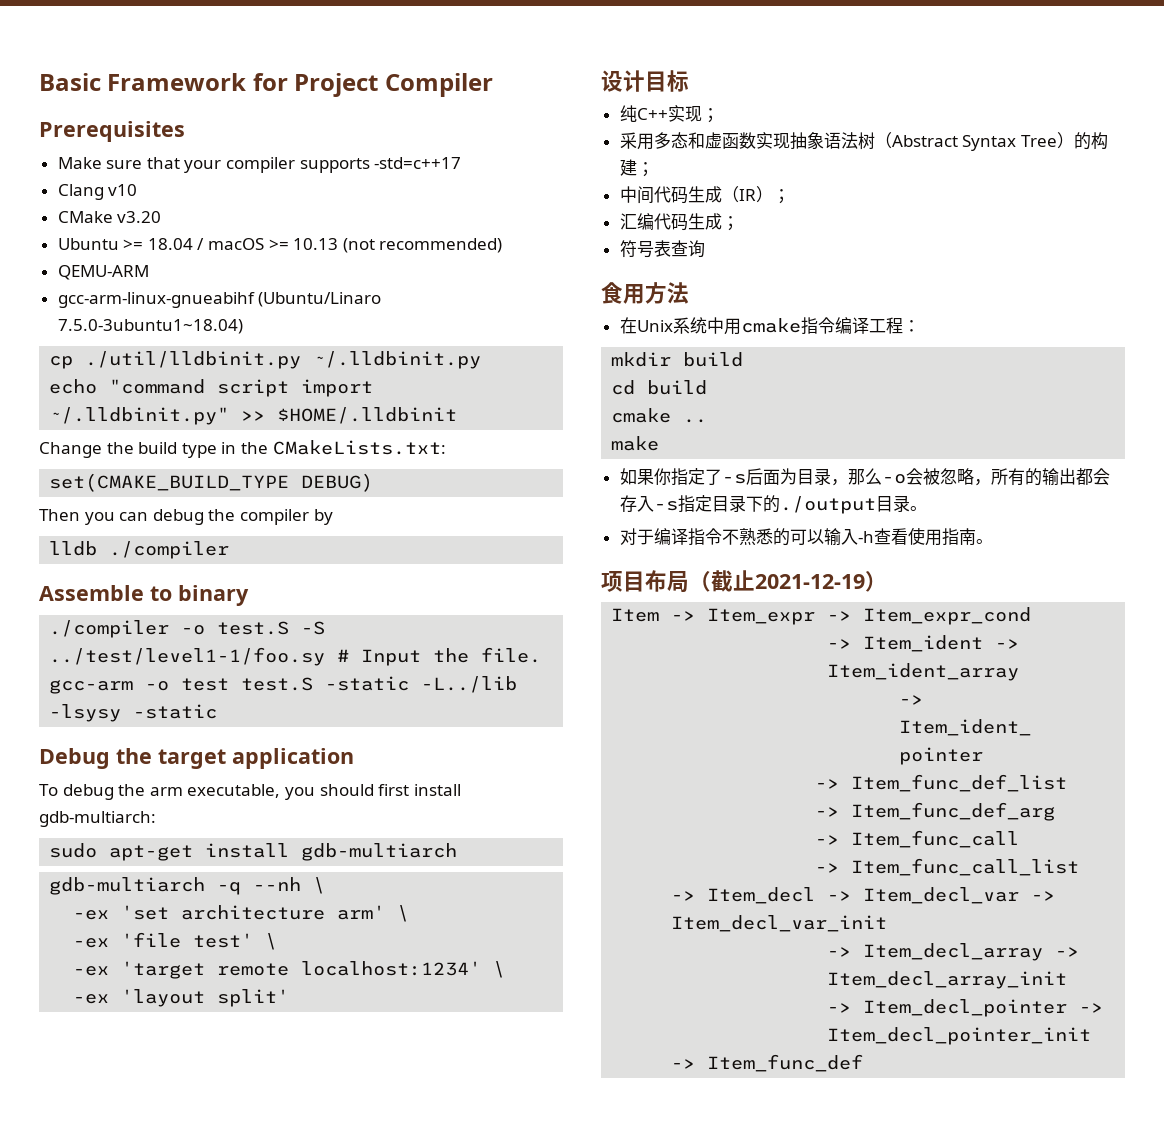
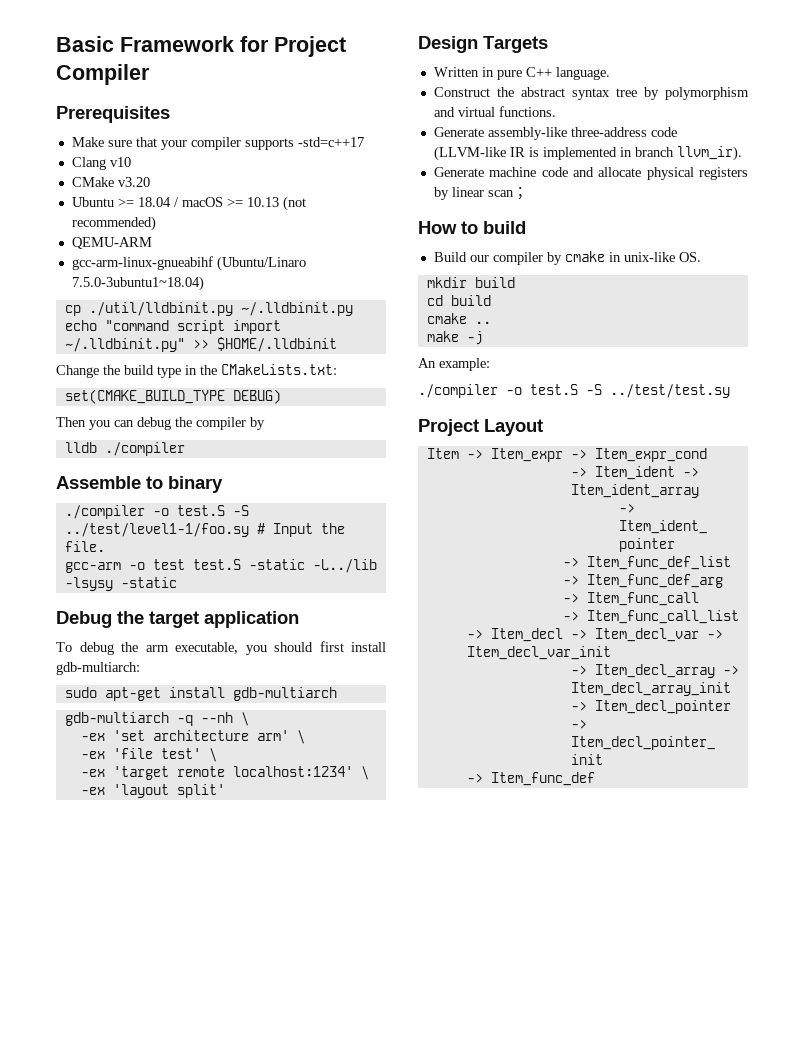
[601,70,689,92] [619,105,719,123] [619,132,1108,151] [619,159,654,177] [619,186,790,204] [619,213,739,231] [619,240,705,258] [601,282,689,304] [619,317,920,335] 设计目标 // 纯C++实现； // 采用多态和虚函数实现抽象语法树（Abstract Syntax Tree）的构建； // 中间代码生成（IR）； // 汇编代码生成； // 符号表查询 // 食用方法 // 在Unix系统中用cmake指令编译工程： -> [418,36,548,53] [433,67,610,80] [433,87,749,100] [433,106,556,117] [433,127,677,140] [433,146,742,161] [433,167,748,180] [433,186,528,200] [418,221,526,234] [433,251,701,265] Design Targets // Written in pure C++ language. // Construct the abstract syntax tree by polymorphism and virtual functions. // Generate assembly-like three-address code (LLVM-like IR is implemented in branch llvm_ir). // Generate machine code and allocate physical registers by linear scan； // How to build // Build our compiler by cmake in unix-like OS.
[619,468,1110,486] [619,495,927,514] [619,527,993,546] [601,570,887,593] // 如果你指定了-s后面为目录，那么-o会被忽略，所有的输出都会存入-s指定目录下的./output目录。 // 对于编译指令不熟悉的可以输入-h查看使用指南。 // 项目布局（截止2021-12-19） -> [466,331,483,345] [418,358,490,371] [418,384,730,398] [418,419,543,436] -j // An example: // ./compiler -o test.S -S ../test/test.sy // Project Layout

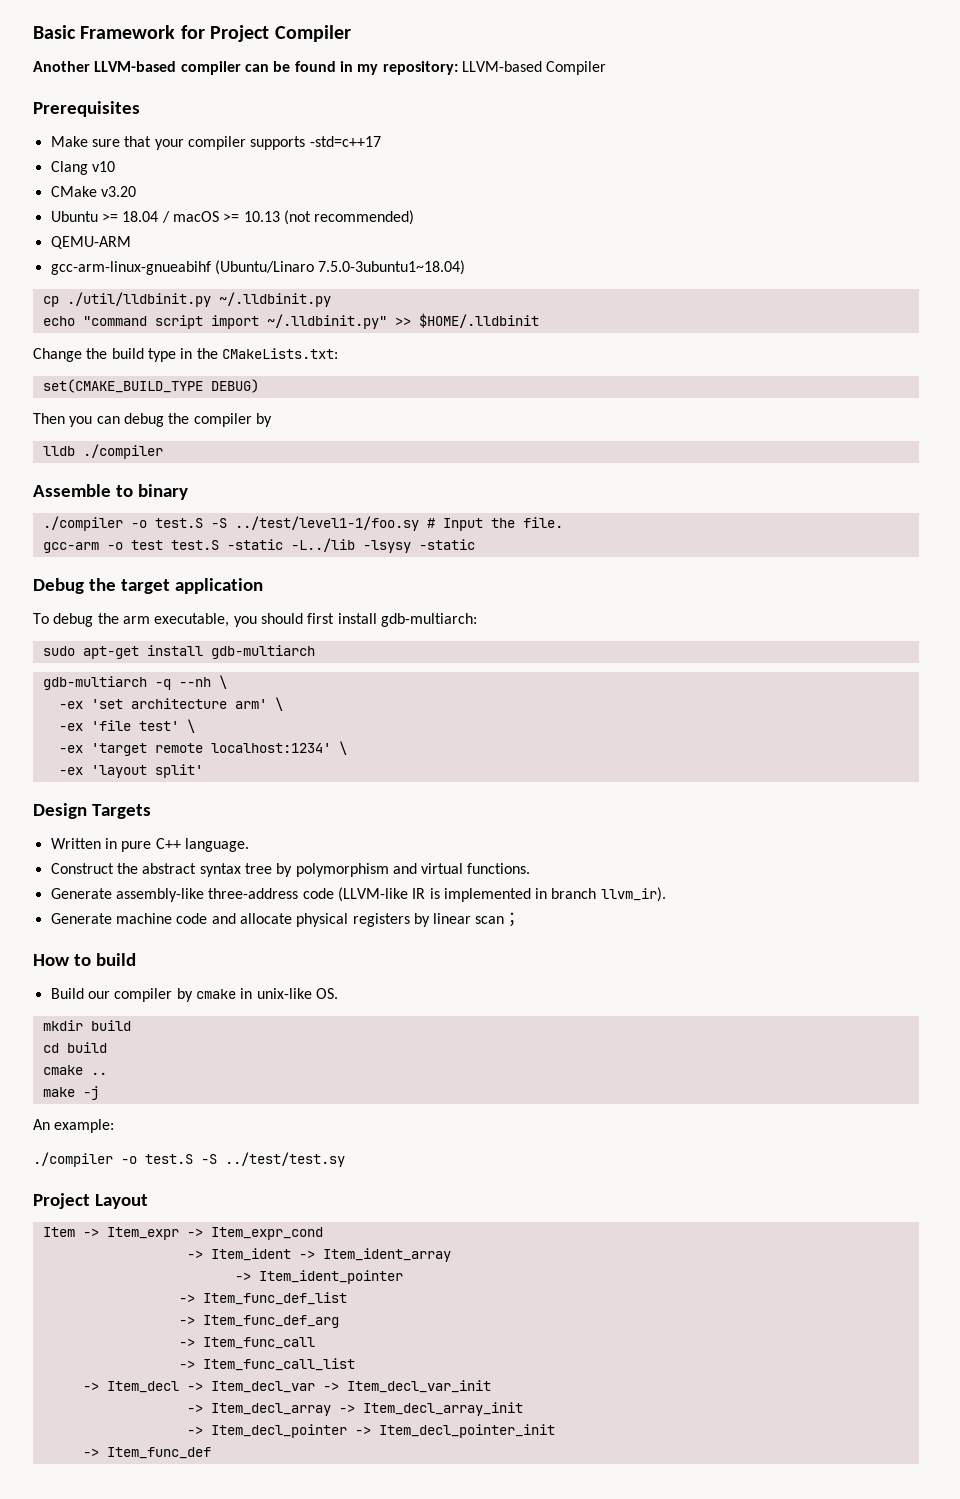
(150, 74) none -> [33,61,607,75] // Another LLVM-based compiler can be found in my repository: LLVM-based Compiler

